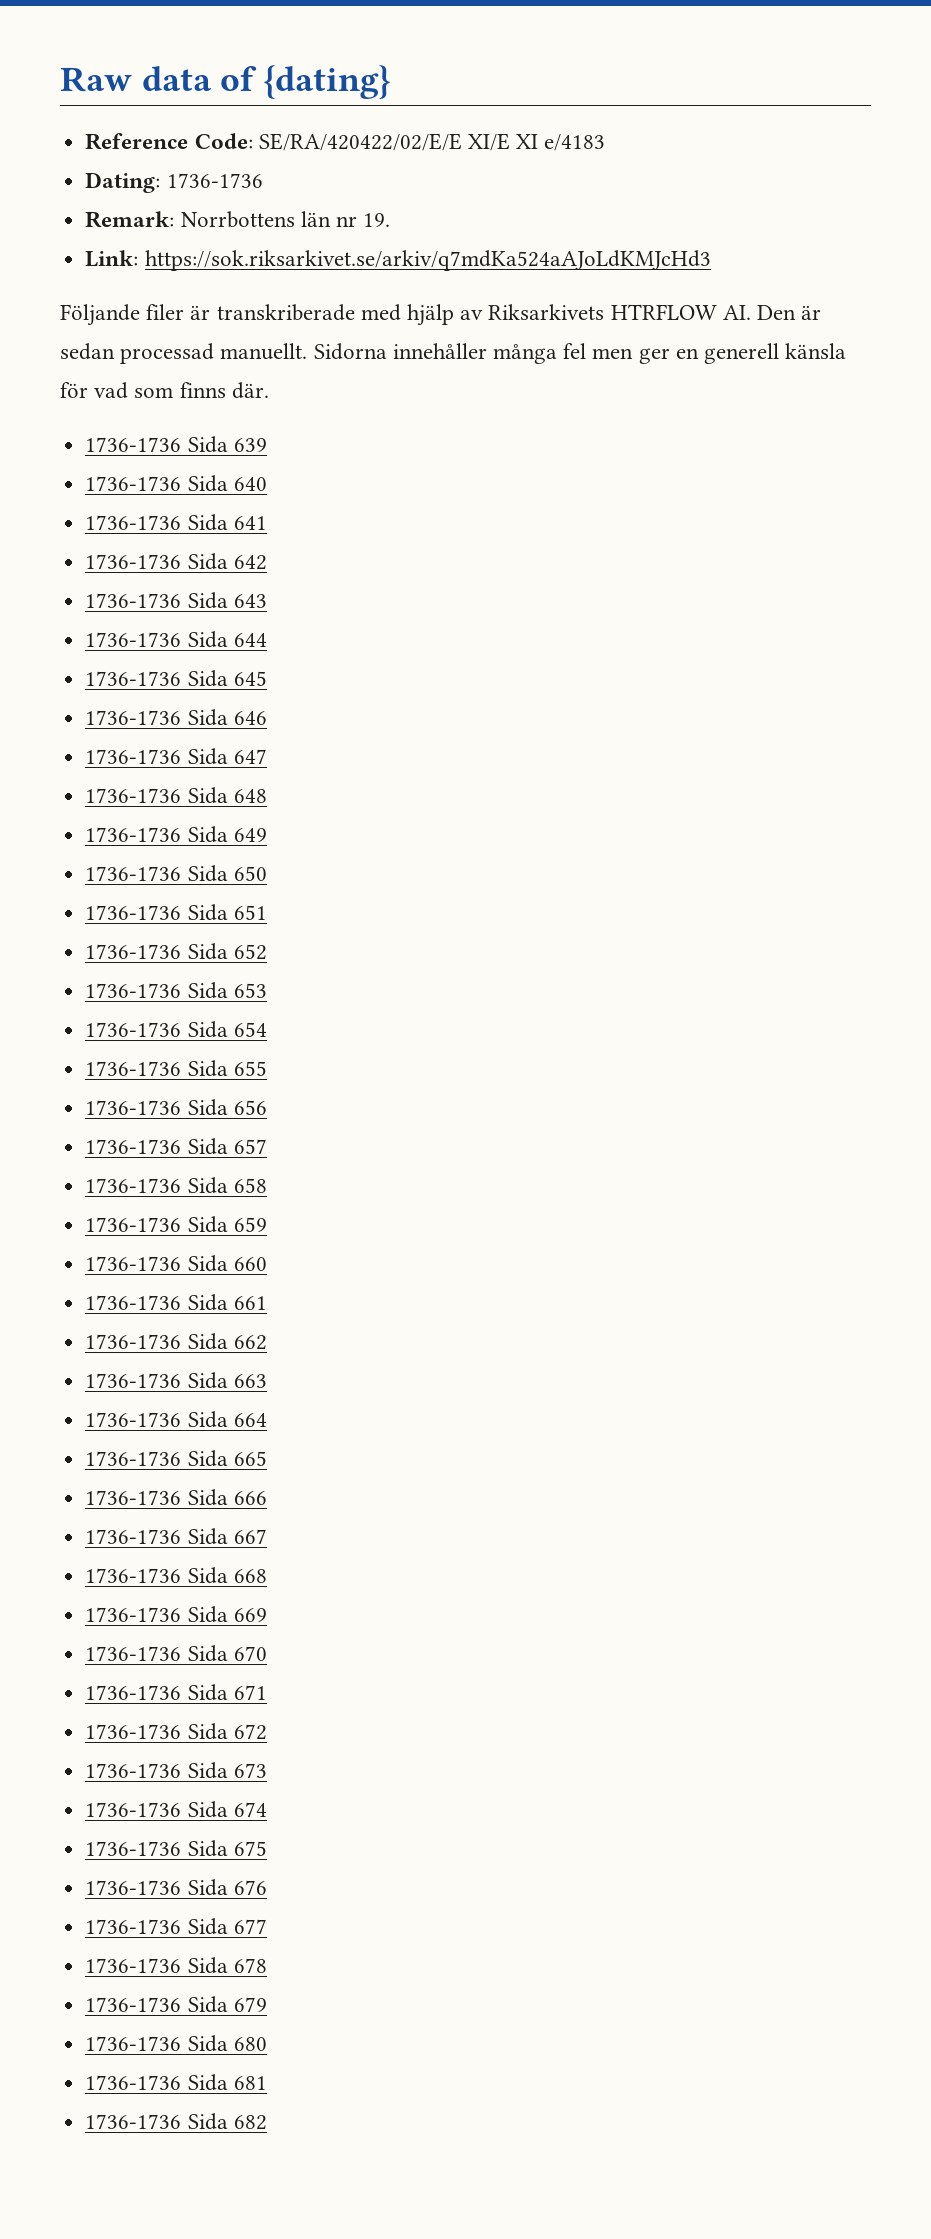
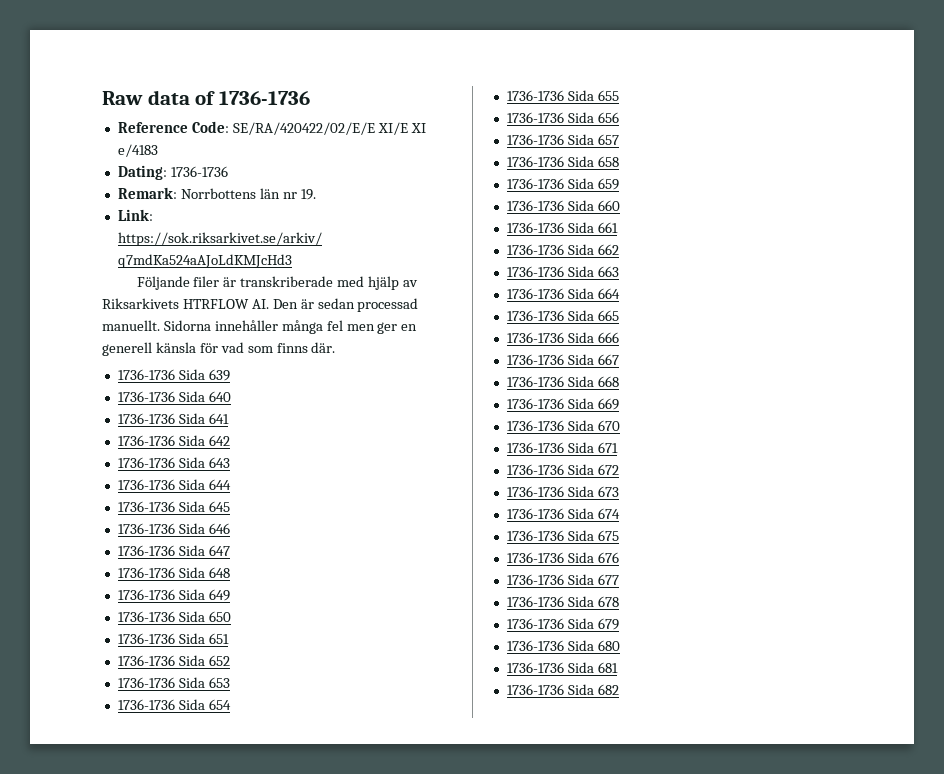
[264,65,391,99] {dating} -> [218,91,310,105] 1736-1736

